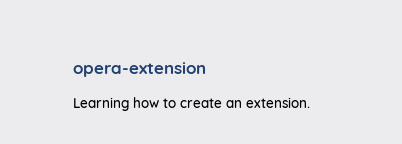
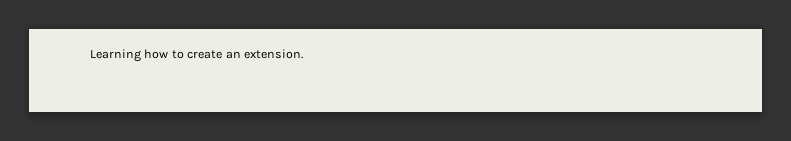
[73,62,206,77] opera-extension // -> (90, 55) none

